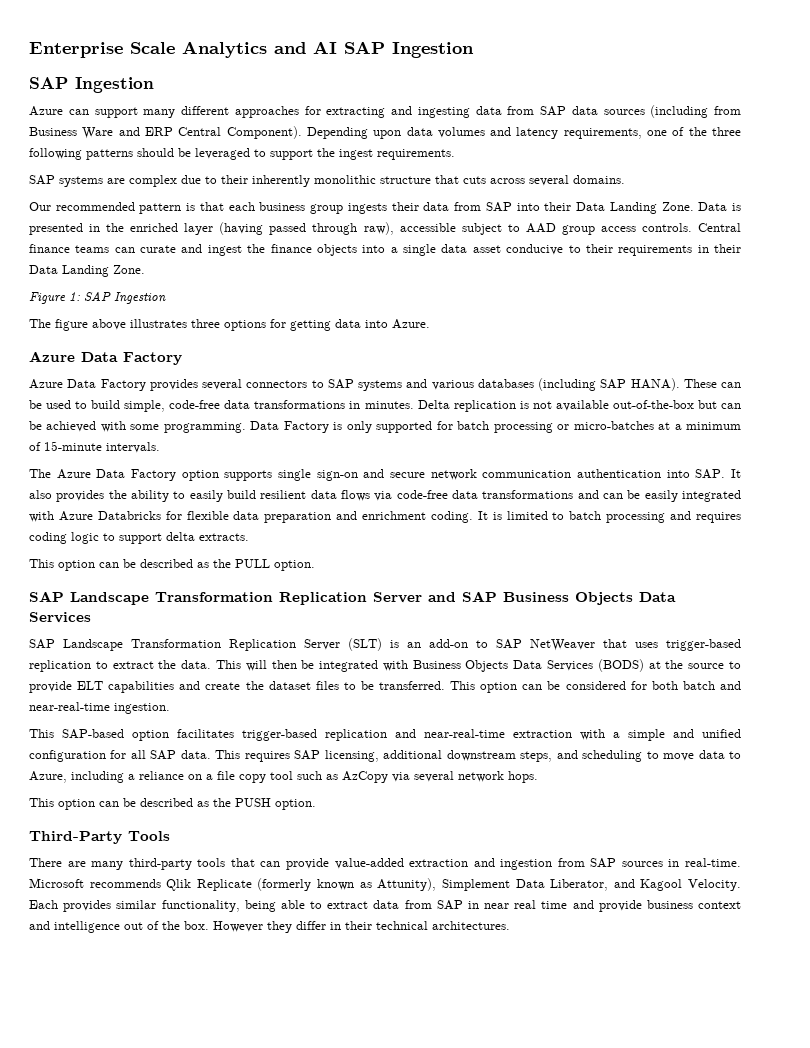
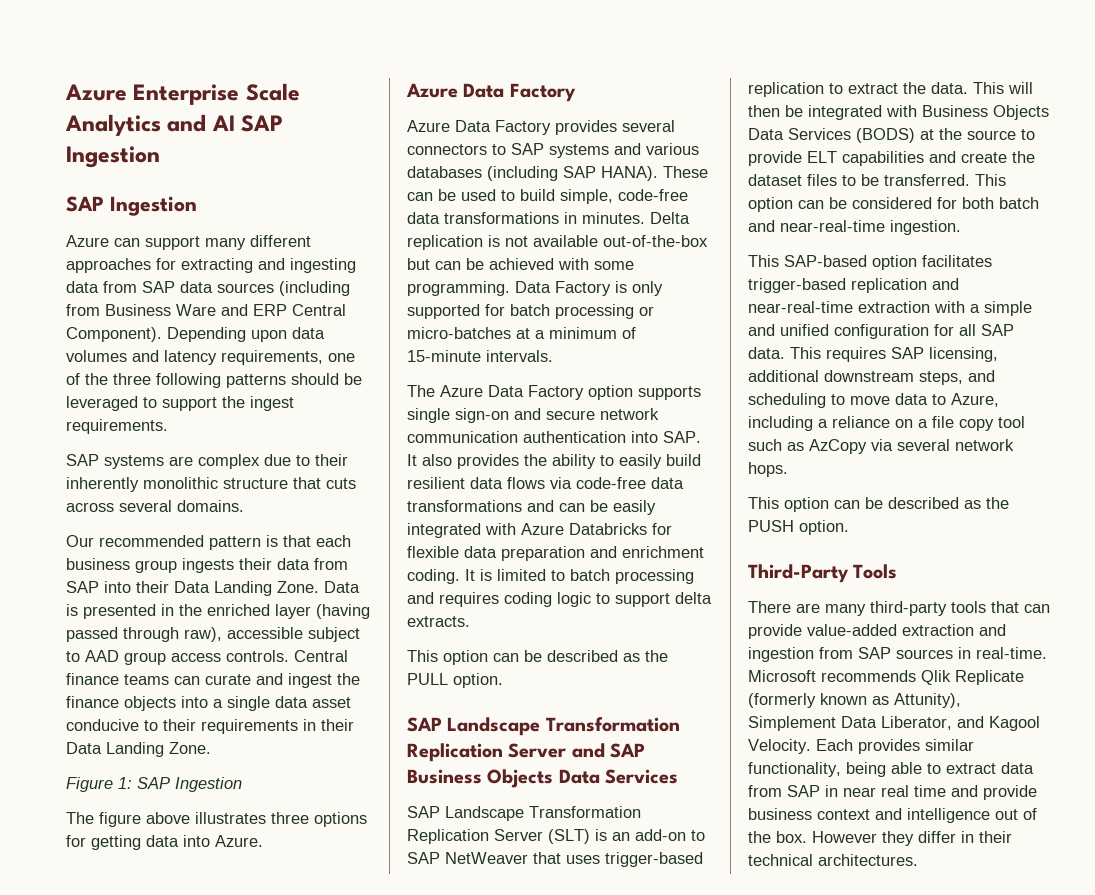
(29, 50) none -> [65,84,127,101] Azure

